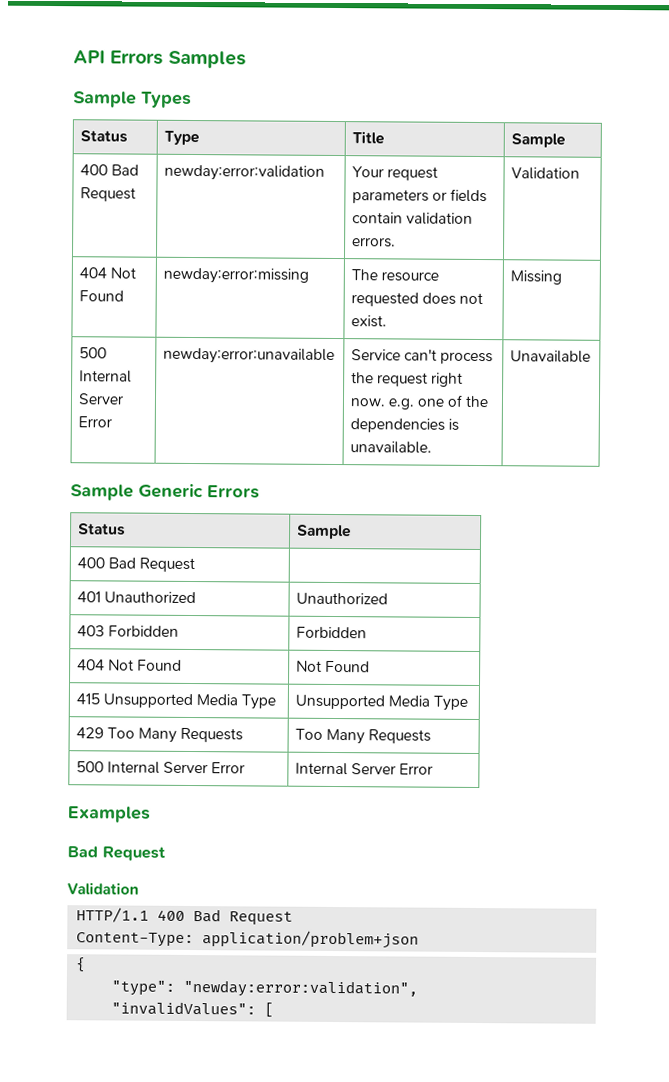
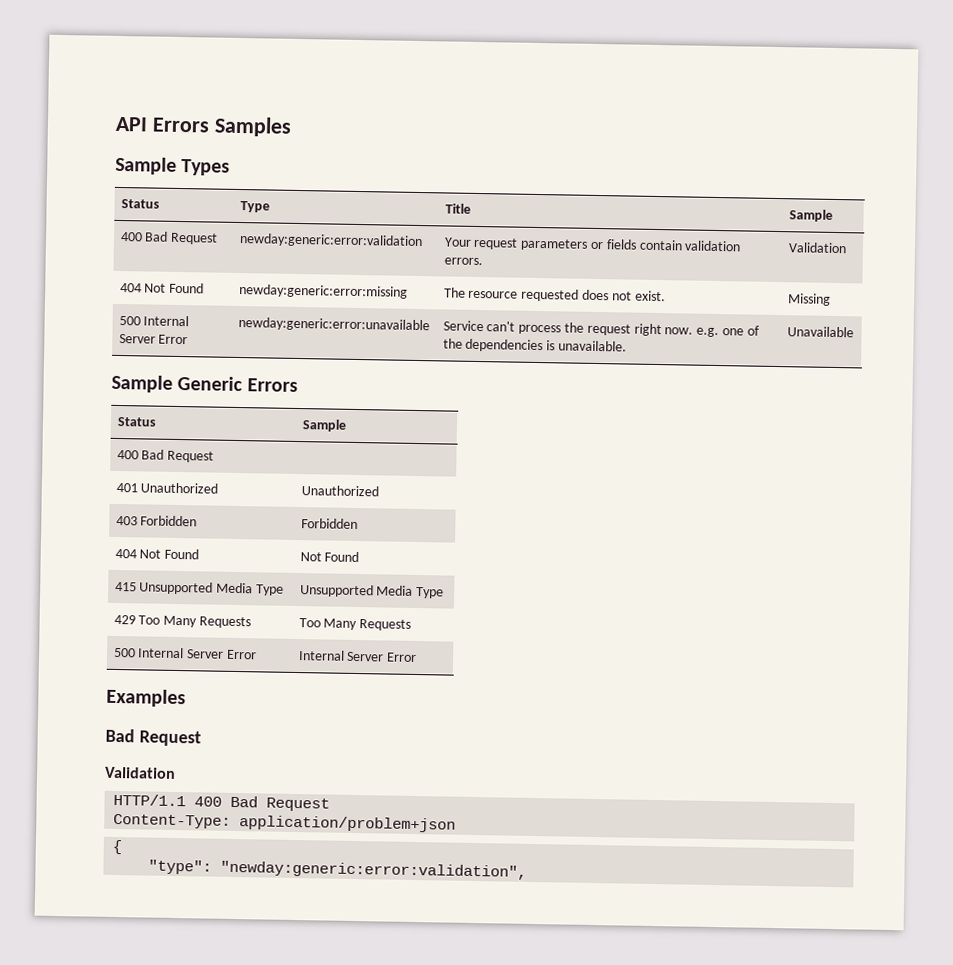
[163,164,325,181] newday:error:validation -> [238,232,423,249] newday:generic:error:validation
[162,267,309,284] newday:error:missing -> [238,283,408,299] newday:generic:error:missing
[162,347,335,364] newday:error:unavailable -> [237,316,430,333] newday:generic:error:unavailable
[183,979,419,998] [111,1001,275,1018] "newday:error:validation", // "invalidValues": [ -> [220,860,528,880] "newday:generic:error:validation",

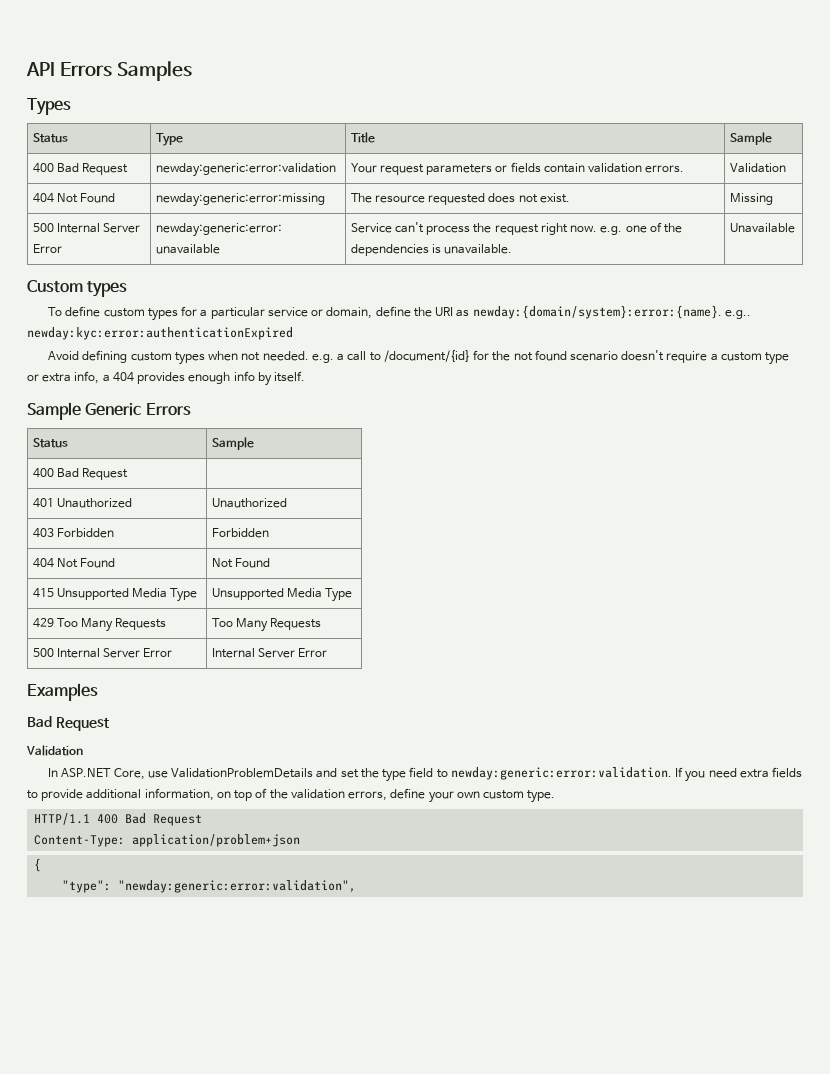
[115,156,177,175] Sample -> (192, 71) none
(854, 332) none -> [27,280,128,297] [48,305,751,321] [27,327,293,340] [48,350,790,365] [27,371,306,386] // Custom types // To define custom types for a particular service or domain, define the URI as newday:{domain/system}:error:{name}. e.g.. newday:kyc:error:authenticationExpired // Avoid defining custom types when not needed. e.g. a call to /document/{id} for the not found scenario doesn't require a custom type or extra info, a 404 provides enough info by itself.
(176, 772) none -> [48,767,803,782] [27,788,556,803] // In ASP.NET Core, use ValidationProblemDetails and set the type field to newday:generic:error:validation. If you need extra fields to provide additional information, on top of the validation errors, define your own custom type.

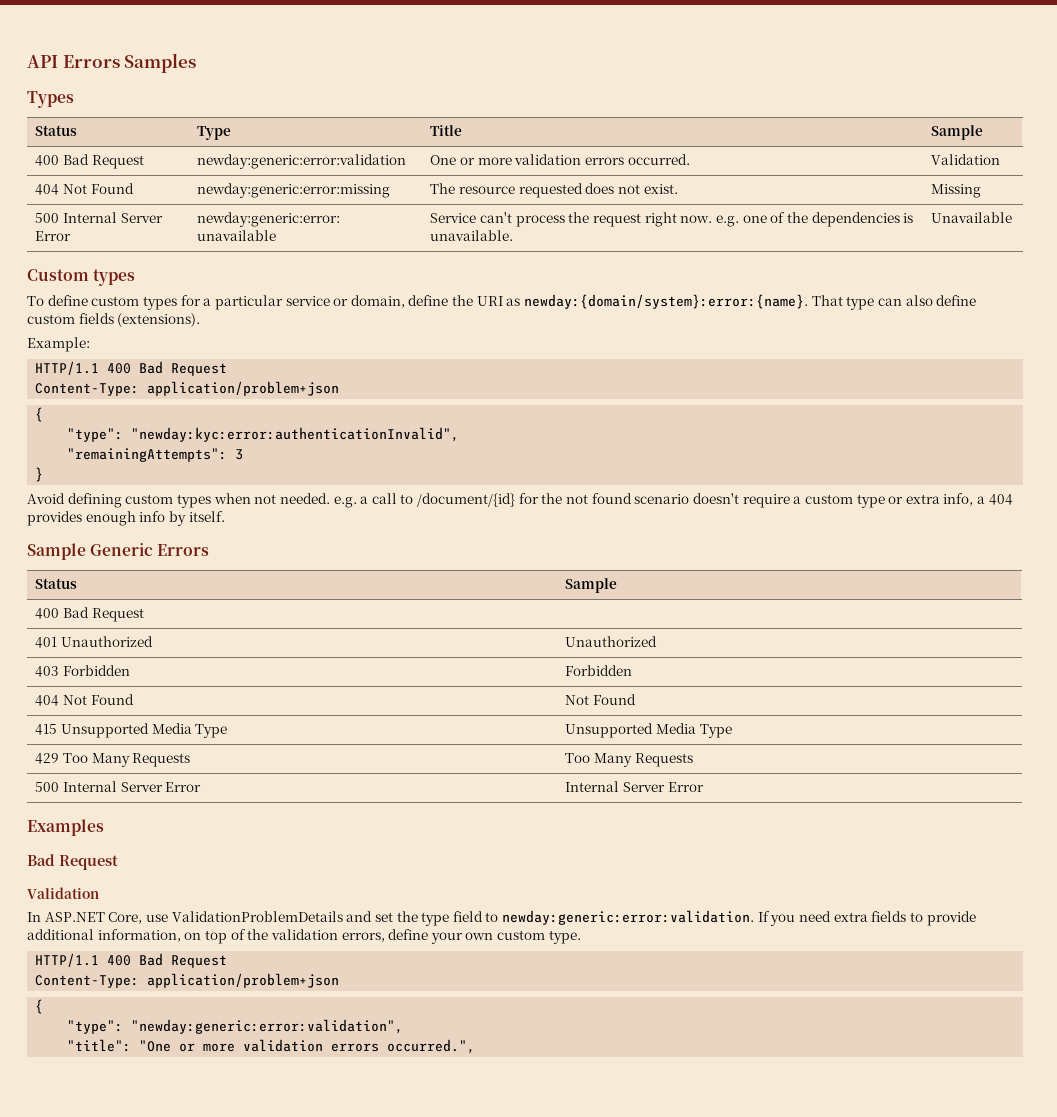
[350,162,685,175] Your request parameters or fields contain validation errors. -> [430,154,690,165] One or more validation errors occurred.
[724,310,751,319] [27,327,293,340] e.g.. newday:kyc:error:authenticationExpired -> [811,295,977,310] [27,313,201,327] [27,337,90,352] [35,361,228,376] [35,381,340,396] [35,407,44,422] [67,427,460,442] [67,448,244,462] [35,467,44,482] That type can also define custom fields (extensions). // Example: // HTTP/1.1 400 Bad Request // Content-Type: application/problem+json // { // "type": "newday:kyc:error:authenticationInvalid", // "remainingAttempts": 3 // }
(357, 886) none -> [67,1039,476,1054] // "title": "One or more validation errors occurred.",

